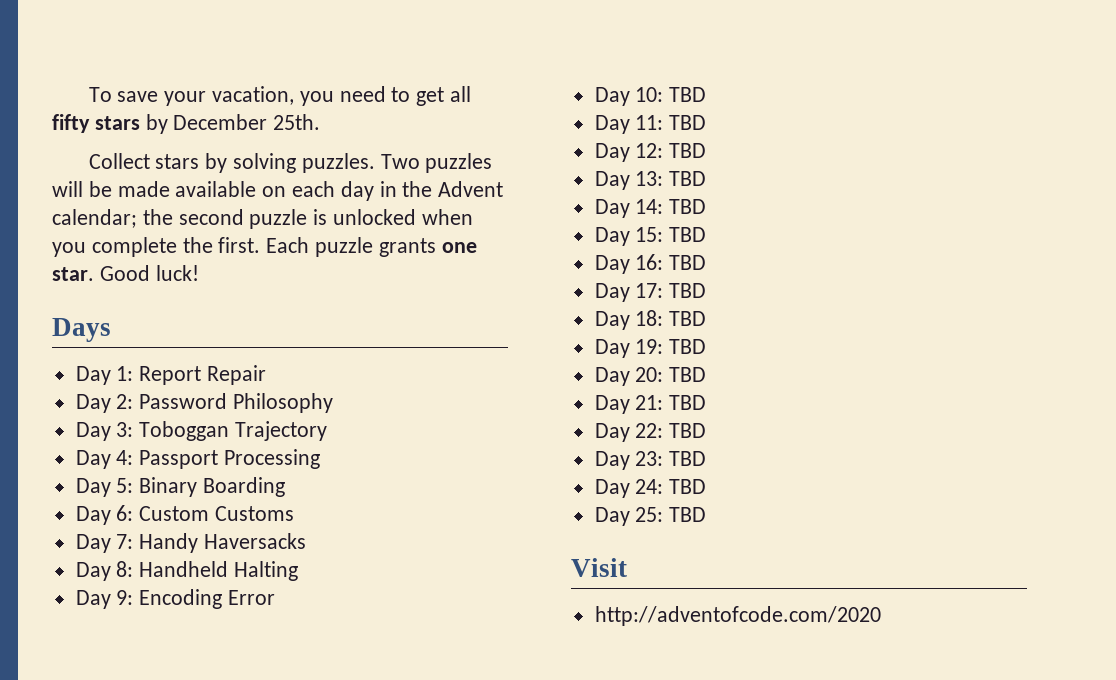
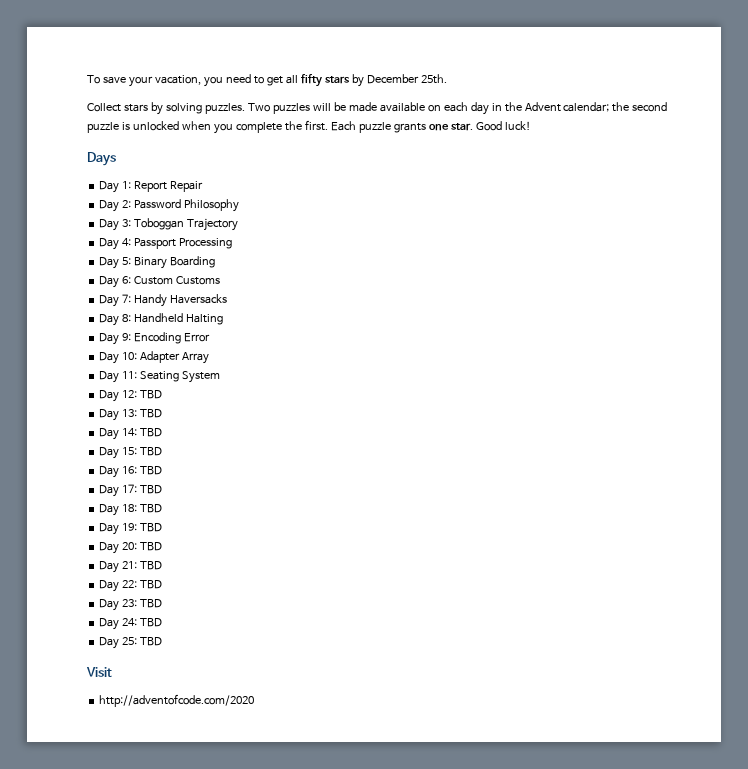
[669,87,707,102] TBD -> [140,351,210,364] Adapter Array
[669,115,707,130] TBD -> [140,371,221,383] Seating System

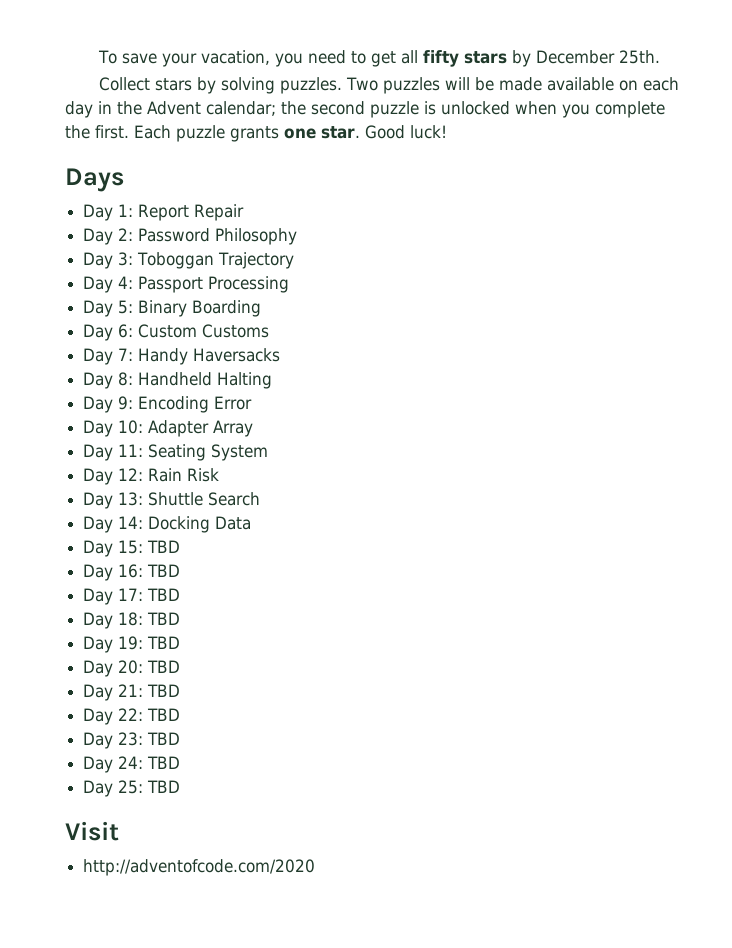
[140,390,163,399] TBD -> [148,468,220,482] Rain Risk
[140,409,163,418] TBD -> [148,492,261,506] Shuttle Search
[140,428,163,437] TBD -> [148,516,252,533] Docking Data

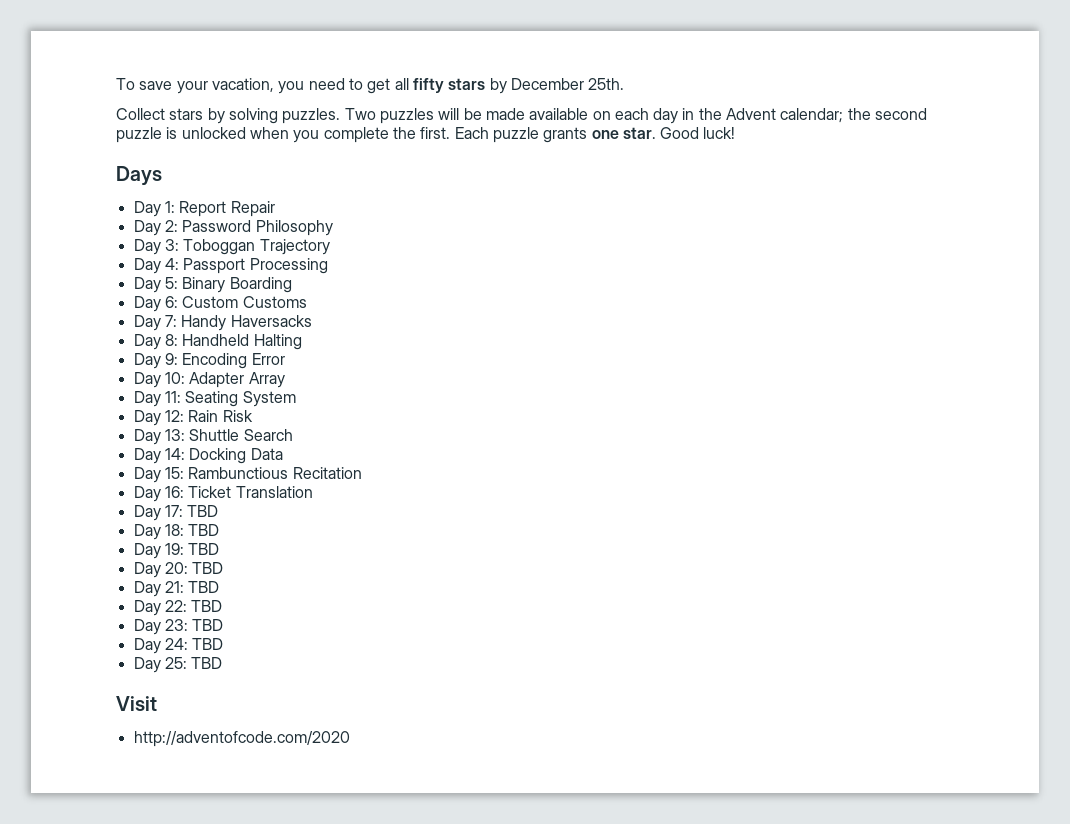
[147,540,181,553] TBD -> [188,467,362,479] Rambunctious Recitation
[147,564,181,577] TBD -> [188,486,313,498] Ticket Translation

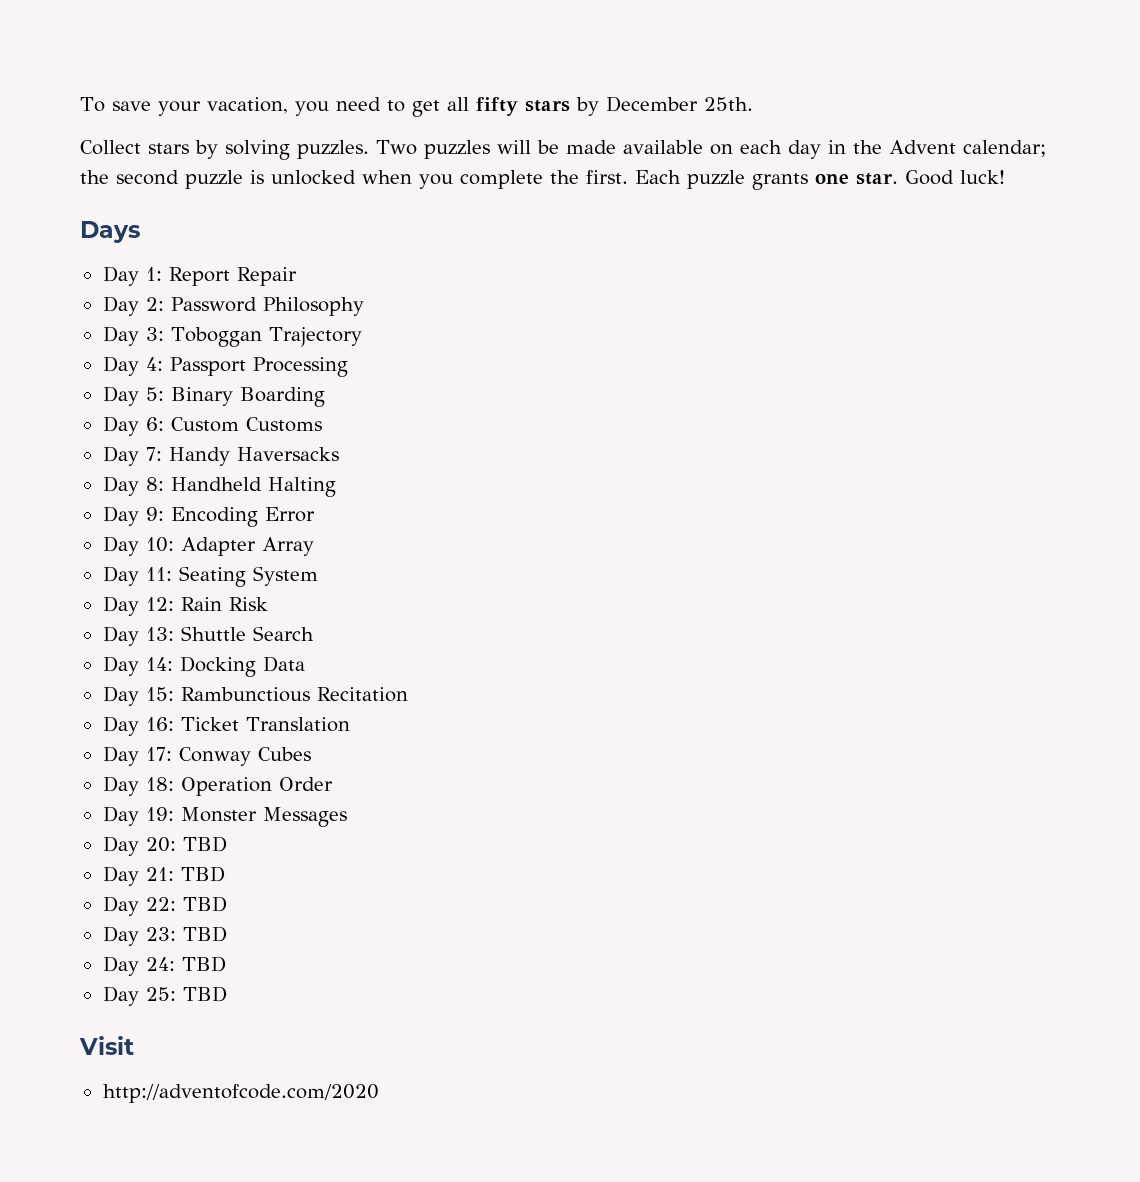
[187,505,219,517] TBD -> [178,747,311,766] Conway Cubes
[188,524,220,536] TBD -> [180,777,333,796] Operation Order
[188,543,220,555] TBD -> [180,807,347,827] Monster Messages

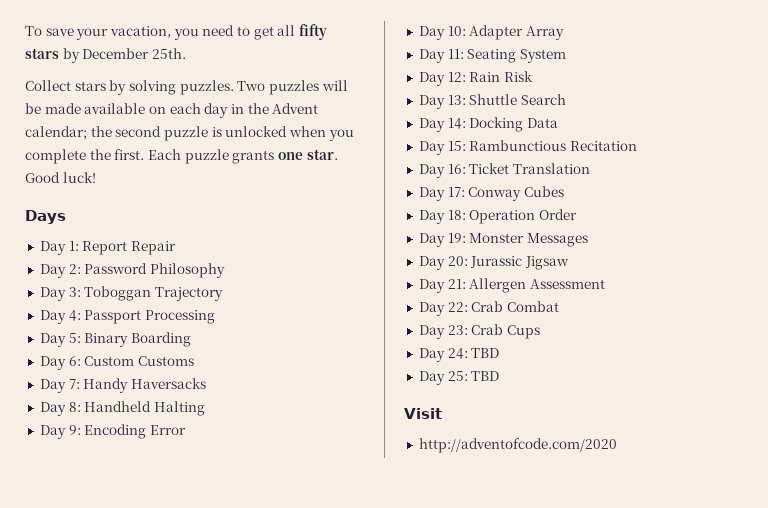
[182,836,227,852] TBD -> [470,256,569,270] Jurassic Jigsaw
[180,866,225,882] TBD -> [469,278,605,293] Allergen Assessment
[182,896,227,912] TBD -> [471,301,559,312] Crab Combat
[182,926,227,942] TBD -> [471,324,540,339] Crab Cups

